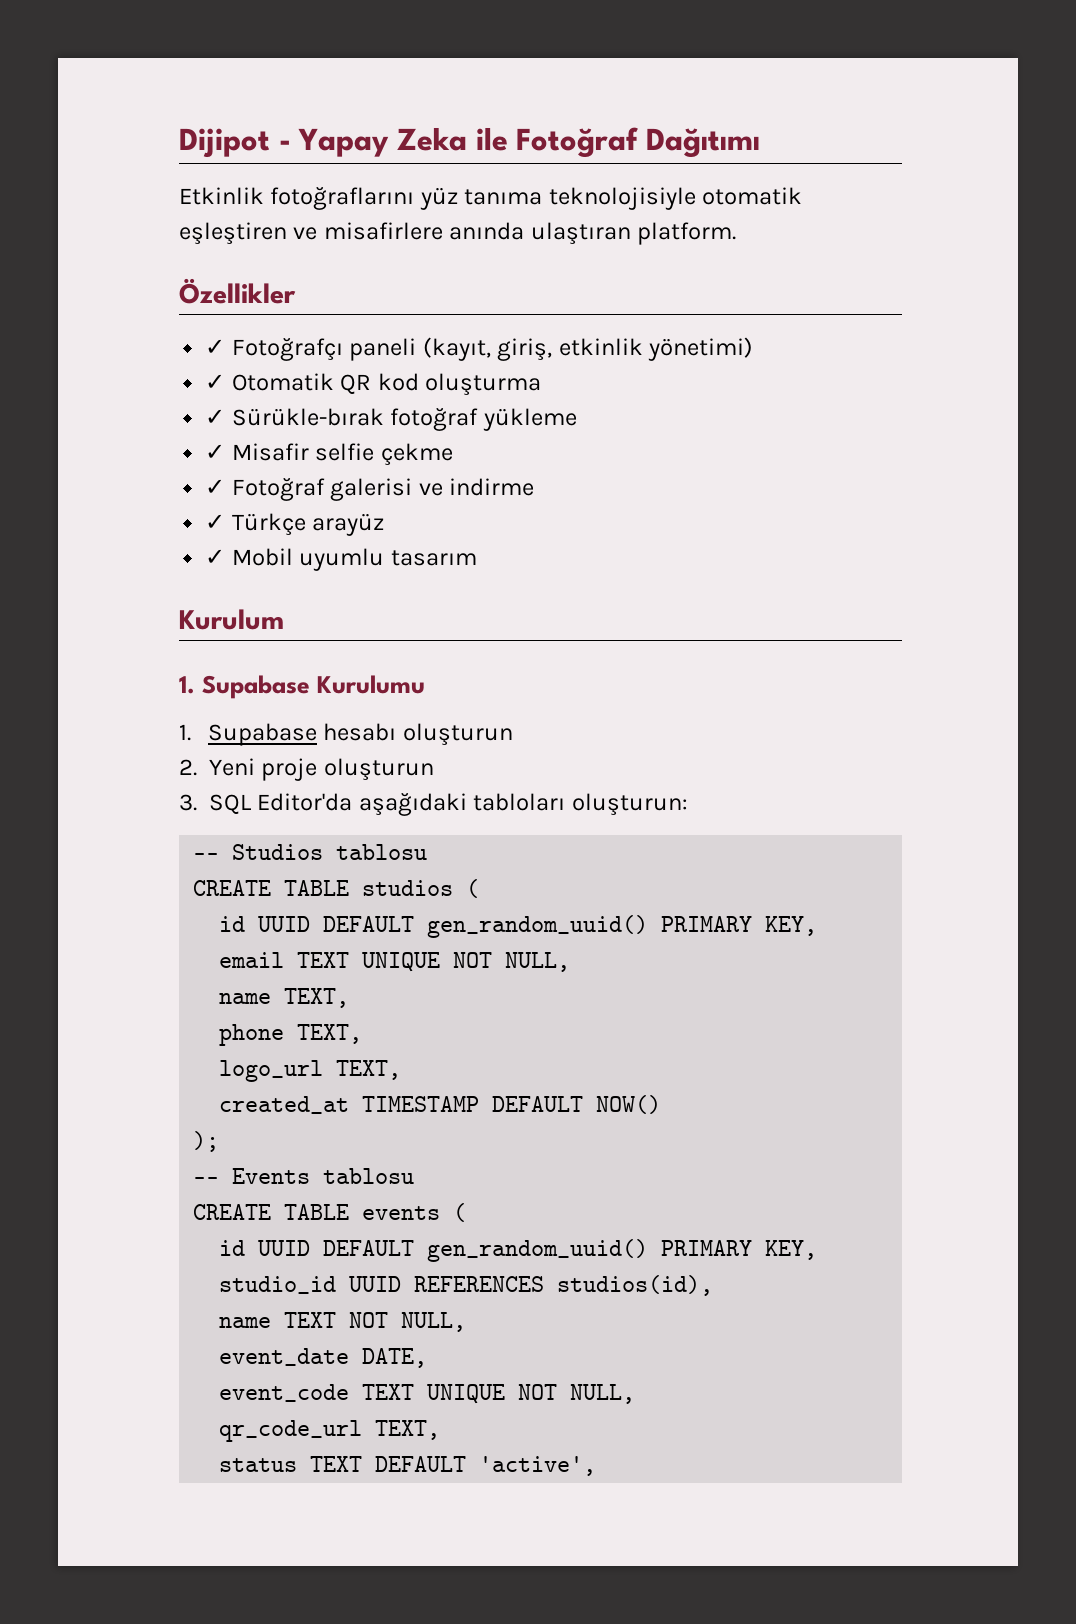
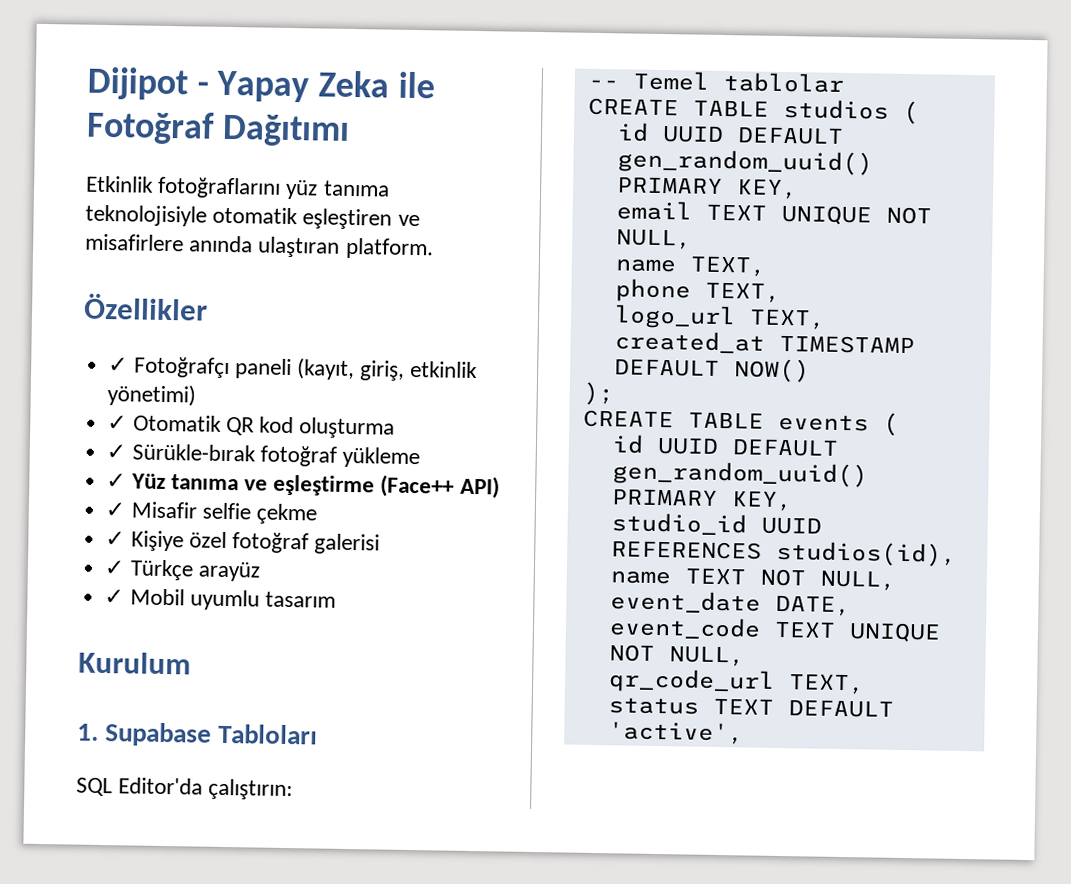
(577, 419) none -> [106,473,500,499] // ✓ Yüz tanıma ve eşleştirme (Face++ API)
[231,478,325,501] Fotoğraf -> [130,530,309,554] Kişiye özel fotoğraf
[418,478,535,496] ve indirme -> (381, 544) none
[317,675,425,694] [179,723,513,746] [179,758,434,781] [179,793,688,816] [193,844,428,860] Kurulumu // 1. Supabase hesabı oluşturun // 2. Yeni proje oluşturun // 3. SQL Editor'da aşağıdaki tabloları oluşturun: // -- Studios tablosu -> [218,723,319,745] [76,777,294,801] [587,70,845,93] Tabloları // SQL Editor'da çalıştırın: // -- Temel tablolar
[193,1168,415,1184] // -- Events tablosu -> (614, 393) none

